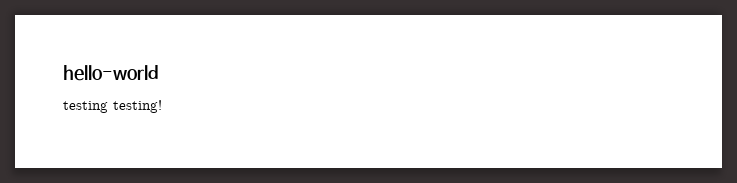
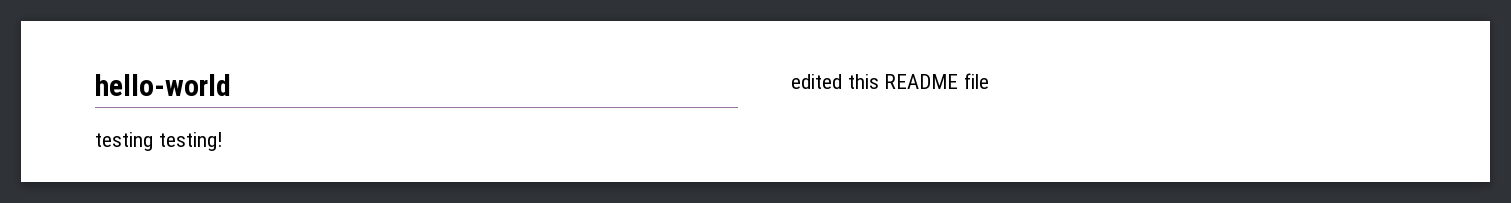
(162, 106) none -> [791,73,990,89] // edited this README file

